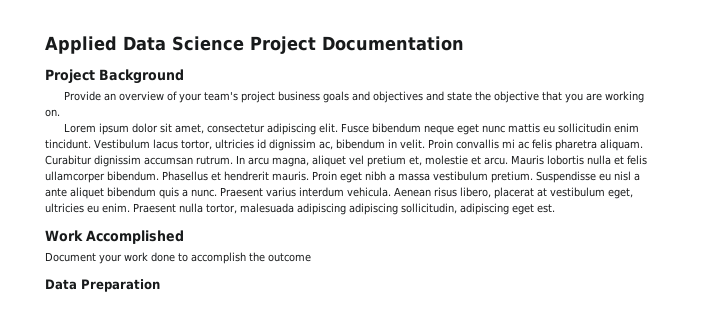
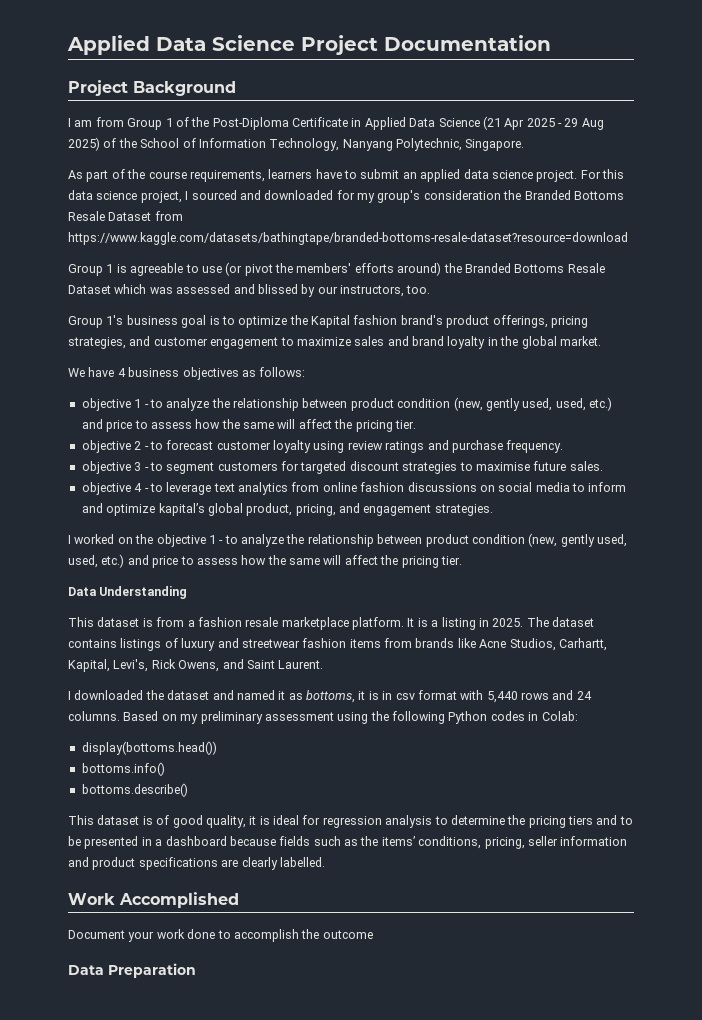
[63,91,644,103] [45,109,60,117] [63,123,639,135] [45,139,643,151] [45,155,647,167] [45,171,640,183] [45,187,633,199] [45,203,555,215] Provide an overview of your team's project business goals and objectives and state the objective that you are working on. // Lorem ipsum dolor sit amet, consectetur adipiscing elit. Fusce bibendum neque eget nunc mattis eu sollicitudin enim tincidunt. Vestibulum lacus tortor, ultricies id dignissim ac, bibendum in velit. Proin convallis mi ac felis pharetra aliquam. Curabitur dignissim accumsan rutrum. In arcu magna, aliquet vel pretium et, molestie et arcu. Mauris lobortis nulla et felis ullamcorper bibendum. Phasellus et hendrerit mauris. Proin eget nibh a massa vestibulum pretium. Suspendisse eu nisl a ante aliquet bibendum quis a nunc. Praesent varius interdum vehicula. Aenean risus libero, placerat at vestibulum eget, ultricies eu enim. Praesent nulla tortor, malesuada adipiscing adipiscing sollicitudin, adipiscing eget est. -> [68,116,604,130] [68,137,525,151] [68,169,624,182] [68,190,624,203] [68,211,183,221] [68,232,628,245] [68,262,605,276] [68,284,431,297] [68,315,588,328] [68,336,601,349] [68,367,306,380] [81,397,612,411] [81,419,416,432] [81,440,564,453] [81,461,603,474] [81,482,627,495] [81,503,493,516] [68,533,627,547] [68,554,462,568] [68,586,188,599] [68,617,594,630] [68,638,607,651] [68,659,324,672] [68,690,592,703] [68,711,578,724] [81,741,217,755] [81,762,165,776] [81,783,188,797] [68,815,633,828] [68,836,628,849] [68,857,325,870] I am from Group 1 of the Post-Diploma Certificate in Applied Data Science (21 Apr 2025 - 29 Aug 2025) of the School of Information Technology, Nanyang Polytechnic, Singapore. // As part of the course requirements, learners have to submit an applied data science project. For this data science project, I sourced and downloaded for my group's consideration the Branded Bottoms Resale Dataset from https://www.kaggle.com/datasets/bathingtape/branded-bottoms-resale-dataset?resource=download // Group 1 is agreeable to use (or pivot the members' efforts around) the Branded Bottoms Resale Dataset which was assessed and blissed by our instructors, too. // Group 1's business goal is to optimize the Kapital fashion brand's product offerings, pricing strategies, and customer engagement to maximize sales and brand loyalty in the global market. // We have 4 business objectives as follows: // objective 1 - to analyze the relationship between product condition (new, gently used, used, etc.) and price to assess how the same will affect the pricing tier. // objective 2 - to forecast customer loyalty using review ratings and purchase frequency. // objective 3 - to segment customers for targeted discount strategies to maximise future sales. // objective 4 - to leverage text analytics from online fashion discussions on social media to inform and optimize kapital’s global product, pricing, and engagement strategies. // I worked on the objective 1 - to analyze the relationship between product condition (new, gently used, used, etc.) and price to assess how the same will affect the pricing tier. // Data Understanding // This dataset is from a fashion resale marketplace platform. It is a listing in 2025. The dataset contains listings of luxury and streetwear fashion items from brands like Acne Studios, Carhartt, Kapital, Levi's, Rick Owens, and Saint Laurent. // I downloaded the dataset and named it as bottoms, it is in csv format with 5,440 rows and 24 columns. Based on my preliminary assessment using the following Python codes in Colab: // display(bottoms.head()) // bottoms.info() // bottoms.describe() // This dataset is of good quality, it is ideal for regression analysis to determine the pricing tiers and to be presented in a dashboard because fields such as the items’ conditions, pricing, seller information and product specifications are clearly labelled.

